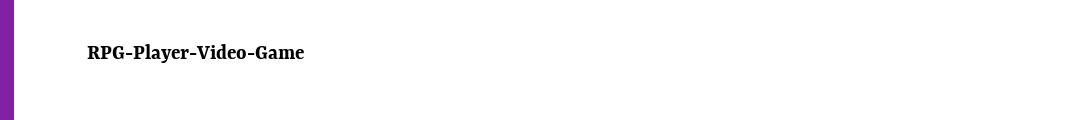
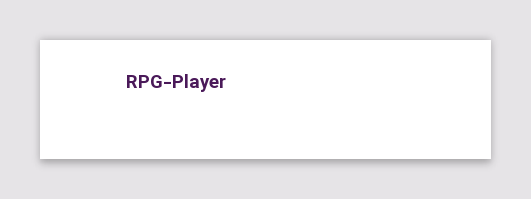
[87,44,304,63] RPG-Player-Video-Game -> [126,74,226,92] RPG-Player

